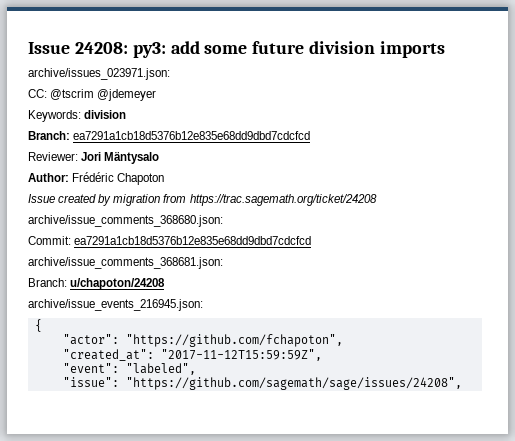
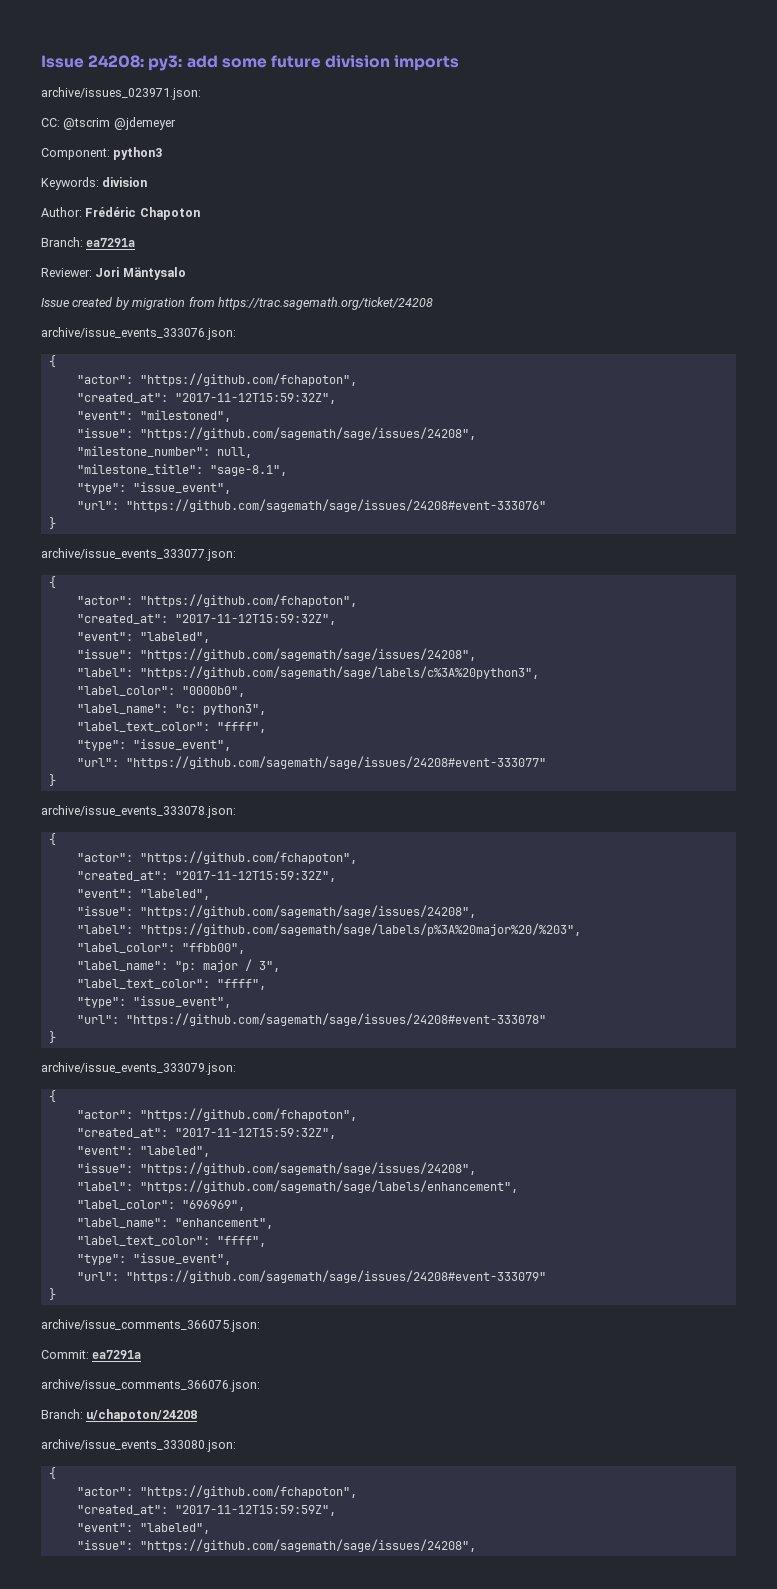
(157, 95) none -> [41,147,163,160] // Component: python3
[28,131,311,140] // Branch: ea7291a1cb18d5376b12e835e68dd9dbd7cdcfcd -> [41,207,200,220] [41,237,136,247] // Author: Frédéric Chapoton // Branch: ea7291a
[28,172,165,185] // Author: Frédéric Chapoton -> (186, 273) none
[28,215,223,227] archive/issue_comments_368680.json: -> [41,327,236,340] [48,355,56,367] [76,373,357,386] [76,393,336,404] [76,410,231,422] [76,427,476,440] [76,446,252,458] [76,464,287,476] [76,482,231,494] [76,499,546,512] [48,517,56,529] [41,548,236,561] [48,576,56,588] [76,594,357,607] [76,614,336,625] [76,632,210,643] [76,648,476,661] [76,666,539,679] [76,686,245,697] [76,704,266,715] [76,722,266,733] [76,739,231,751] [76,756,546,769] [48,774,56,786] [41,805,236,818] [48,833,56,845] [76,851,357,864] [76,871,336,882] [76,889,210,900] [76,905,476,918] [76,923,581,936] [76,943,245,954] [76,959,280,972] [76,979,266,990] [76,996,231,1008] [76,1013,546,1026] [48,1031,56,1043] [41,1062,236,1075] [48,1090,56,1102] [76,1108,357,1121] [76,1128,336,1139] [76,1146,210,1157] [76,1162,476,1175] [76,1180,518,1193] [76,1200,245,1211] [76,1218,273,1229] [76,1236,266,1247] [76,1253,231,1265] [76,1270,546,1283] [48,1288,56,1300] [41,1319,260,1332] archive/issue_events_333076.json: // { // "actor": "https://github.com/fchapoton", // "created_at": "2017-11-12T15:59:32Z", // "event": "milestoned", // "issue": "https://github.com/sagemath/sage/issues/24208", // "milestone_number": null, // "milestone_title": "sage-8.1", // "type": "issue_event", // "url": "https://github.com/sagemath/sage/issues/24208#event-333076" // } // archive/issue_events_333077.json: // { // "actor": "https://github.com/fchapoton", // "created_at": "2017-11-12T15:59:32Z", // "event": "labeled", // "issue": "https://github.com/sagemath/sage/issues/24208", // "label": "https://github.com/sagemath/sage/labels/c%3A%20python3", // "label_color": "0000b0", // "label_name": "c: python3", // "label_text_color": "ffff", // "type": "issue_event", // "url": "https://github.com/sagemath/sage/issues/24208#event-333077" // } // archive/issue_events_333078.json: // { // "actor": "https://github.com/fchapoton", // "created_at": "2017-11-12T15:59:32Z", // "event": "labeled", // "issue": "https://github.com/sagemath/sage/issues/24208", // "label": "https://github.com/sagemath/sage/labels/p%3A%20major%20/%203", // "label_color": "ffbb00", // "label_name": "p: major / 3", // "label_text_color": "ffff", // "type": "issue_event", // "url": "https://github.com/sagemath/sage/issues/24208#event-333078" // } // archive/issue_events_333079.json: // { // "actor": "https://github.com/fchapoton", // "created_at": "2017-11-12T15:59:32Z", // "event": "labeled", // "issue": "https://github.com/sagemath/sage/issues/24208", // "label": "https://github.com/sagemath/sage/labels/enhancement", // "label_color": "696969", // "label_name": "enhancement", // "label_text_color": "ffff", // "type": "issue_event", // "url": "https://github.com/sagemath/sage/issues/24208#event-333079" // } // archive/issue_comments_366075.json:
[74,236,312,245] [28,257,223,269] ea7291a1cb18d5376b12e835e68dd9dbd7cdcfcd // archive/issue_comments_368681.json: -> [92,1350,142,1359] [41,1379,260,1392] ea7291a // archive/issue_comments_366076.json:
[28,299,203,311] archive/issue_events_216945.json: -> [41,1439,236,1452] archive/issue_events_333080.json:

